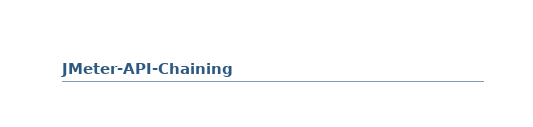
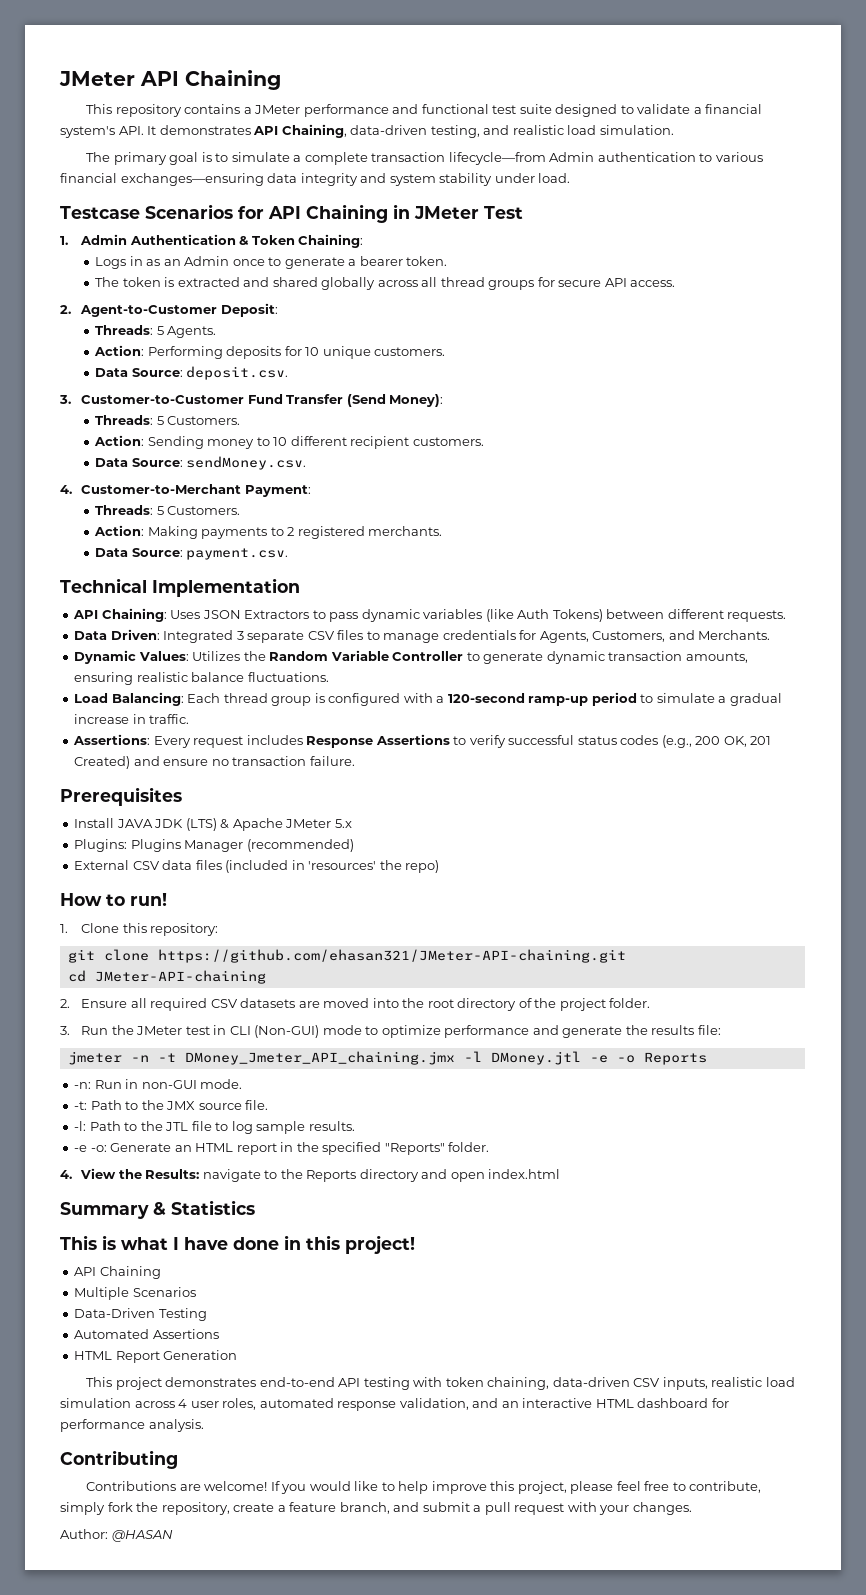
[61,63,233,77] JMeter-API-Chaining -> [59,70,281,90] [85,104,763,117] [60,124,674,138] [85,152,763,165] [60,173,571,186] [60,204,523,223] [60,234,364,248] [95,256,448,269] [95,277,676,290] [60,303,278,317] [95,325,217,338] [94,345,446,359] [95,366,289,380] [59,394,444,407] [95,415,241,425] [94,435,484,449] [95,456,307,470] [60,484,311,497] [95,505,241,515] [94,525,443,539] [95,548,289,560] [60,578,300,597] [73,608,787,622] [74,629,771,643] [74,650,748,664] [74,672,329,685] [74,692,782,706] [74,714,190,724] [73,734,772,748] [74,756,355,769] [60,787,182,806] [74,818,352,831] [74,839,354,852] [74,860,440,873] [60,893,167,906] [60,923,219,936] [67,949,626,963] [67,970,266,984] [60,998,651,1011] [60,1025,721,1038] [67,1051,707,1065] [74,1079,243,1089] [74,1100,269,1110] [74,1121,355,1134] [74,1142,490,1155] [60,1168,561,1182] [60,1200,255,1219] [60,1235,415,1254] [74,1266,161,1279] [74,1287,196,1300] [74,1308,207,1321] [74,1329,219,1339] [74,1350,238,1363] [85,1377,795,1390] [60,1398,729,1411] [60,1419,204,1432] [60,1450,178,1469] [85,1481,762,1494] [60,1502,692,1515] [60,1529,173,1542] JMeter API Chaining // This repository contains a JMeter performance and functional test suite designed to validate a financial system's API. It demonstrates API Chaining, data-driven testing, and realistic load simulation. // The primary goal is to simulate a complete transaction lifecycle—from Admin authentication to various financial exchanges—ensuring data integrity and system stability under load. // Testcase Scenarios for API Chaining in JMeter Test // 1. Admin Authentication & Token Chaining: // Logs in as an Admin once to generate a bearer token. // The token is extracted and shared globally across all thread groups for secure API access. // 2. Agent-to-Customer Deposit: // Threads: 5 Agents. // Action: Performing deposits for 10 unique customers. // Data Source: deposit.csv. // 3. Customer-to-Customer Fund Transfer (Send Money): // Threads: 5 Customers. // Action: Sending money to 10 different recipient customers. // Data Source: sendMoney.csv. // 4. Customer-to-Merchant Payment: // Threads: 5 Customers. // Action: Making payments to 2 registered merchants. // Data Source: payment.csv. // Technical Implementation // API Chaining: Uses JSON Extractors to pass dynamic variables (like Auth Tokens) between different requests. // Data Driven: Integrated 3 separate CSV files to manage credentials for Agents, Customers, and Merchants. // Dynamic Values: Utilizes the Random Variable Controller to generate dynamic transaction amounts, ensuring realistic balance fluctuations. // Load Balancing: Each thread group is configured with a 120-second ramp-up period to simulate a gradual increase in traffic. // Assertions: Every request includes Response Assertions to verify successful status codes (e.g., 200 OK, 201 Created) and ensure no transaction failure. // Prerequisites // Install JAVA JDK (LTS) & Apache JMeter 5.x // Plugins: Plugins Manager (recommended) // External CSV data files (included in 'resources' the repo) // How to run! // 1. Clone this repository: // git clone https://github.com/ehasan321/JMeter-API-chaining.git // cd JMeter-API-chaining // 2. Ensure all required CSV datasets are moved into the root directory of the project folder. // 3. Run the JMeter test in CLI (Non-GUI) mode to optimize performance and generate the results file: // jmeter -n -t DMoney_Jmeter_API_chaining.jmx -l DMoney.jtl -e -o Reports // -n: Run in non-GUI mode. // -t: Path to the JMX source file. // -l: Path to the JTL file to log sample results. // -e -o: Generate an HTML report in the specified "Reports" folder. // 4. View the Results: navigate to the Reports directory and open index.html // Summary & Statistics // This is what I have done in this project! // API Chaining // Multiple Scenarios // Data-Driven Testing // Automated Assertions // HTML Report Generation // This project demonstrates end-to-end API testing with token chaining, data-driven CSV inputs, realistic load simulation across 4 user roles, automated response validation, and an interactive HTML dashboard for performance analysis. // Contributing // Contributions are welcome! If you would like to help improve this project, please feel free to contribute, simply fork the repository, create a feature branch, and submit a pull request with your changes. // Author: @HASAN

